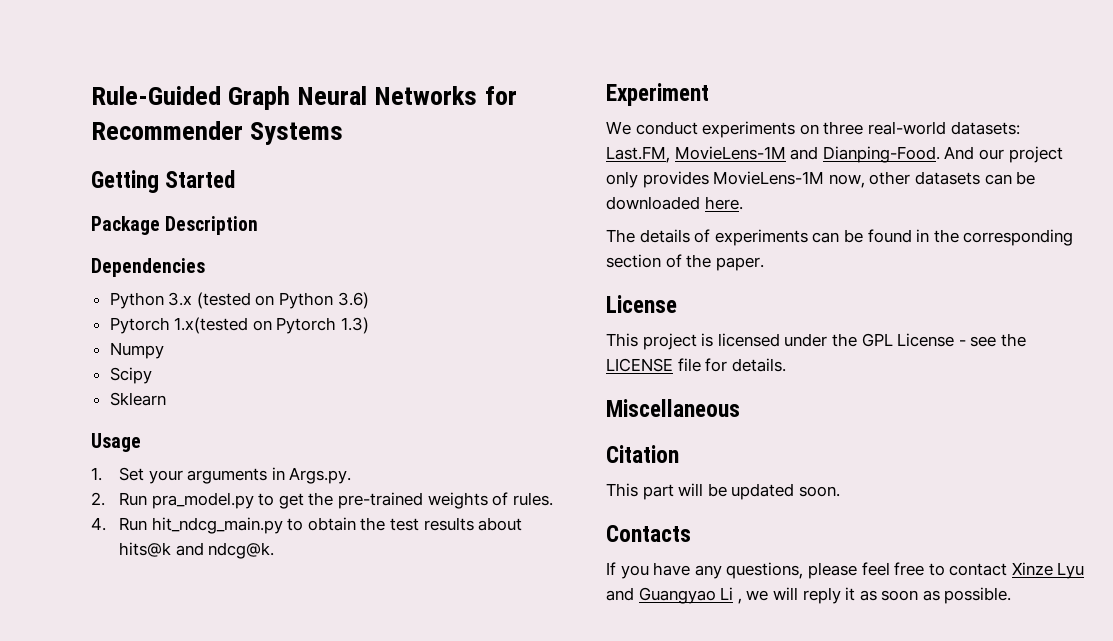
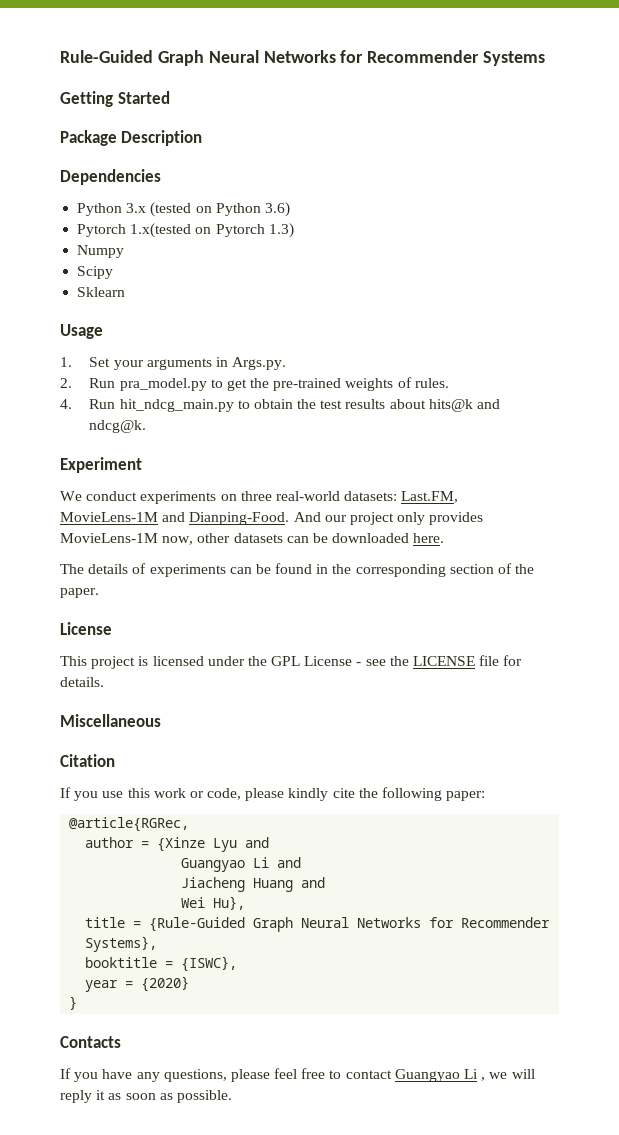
[606,483,840,500] This part will be updated soon. -> [60,787,486,801] [69,817,190,832] [85,837,270,852] [181,857,302,872] [181,877,326,892] [181,896,246,910] [85,917,551,932] [85,936,158,952] [85,956,238,972] [85,976,190,992] [69,996,78,1010] If you use this work or code, please kindly cite the following paper: // @article{RGRec, // author = {Xinze Lyu and // Guangyao Li and // Jiacheng Huang and // Wei Hu}, // title = {Rule-Guided Graph Neural Networks for Recommender Systems}, // booktitle = {ISWC}, // year = {2020} // }
[1011,562,1085,579] [606,587,634,601] Xinze Lyu and -> (392, 1074) none

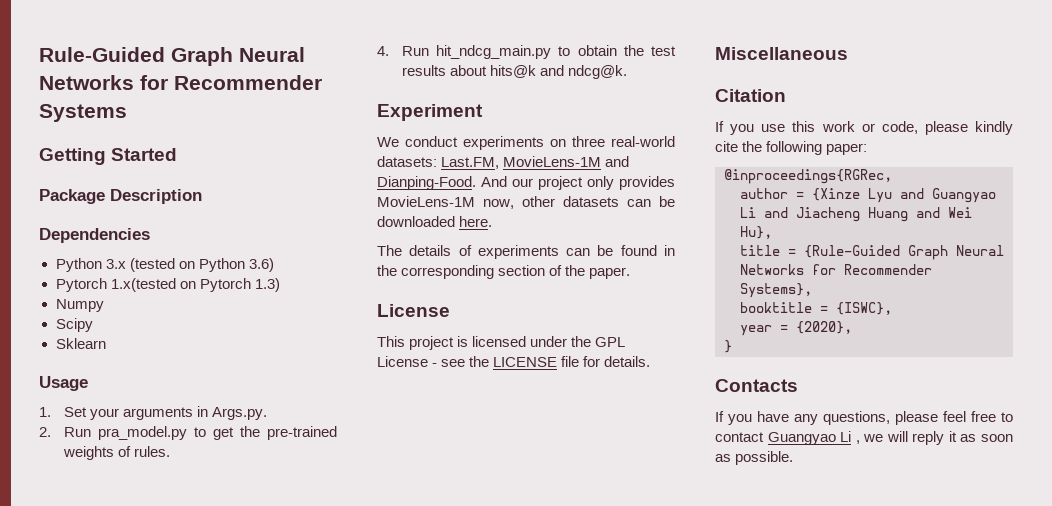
[69,817,190,832] @article{RGRec, -> [724,169,892,184] @inproceedings{RGRec,
(270, 842) // -> (924, 193) none
(302, 862) // -> (788, 212) none
(326, 882) // -> (940, 212) none
[141,976,190,992] {2020} -> [796,321,852,334] {2020},

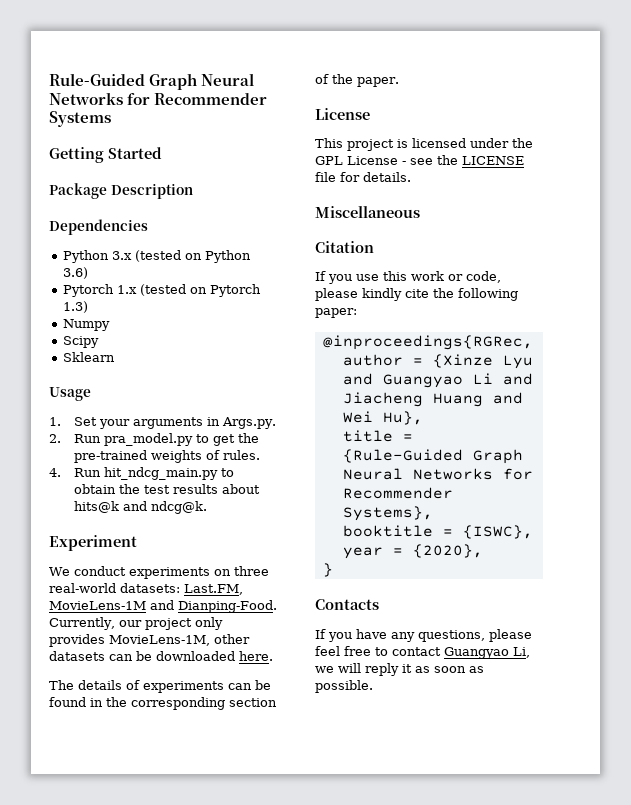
[110,278,176,292] 1.x(tested -> [117,284,187,296] 1.x (tested
[481,176,507,187] And -> [49,617,115,630] Currently,
[377,196,514,209] MovieLens-1M now, -> [109,635,210,646] MovieLens-1M,
[840,431,860,444] Li , -> [513,647,530,658] Li,

